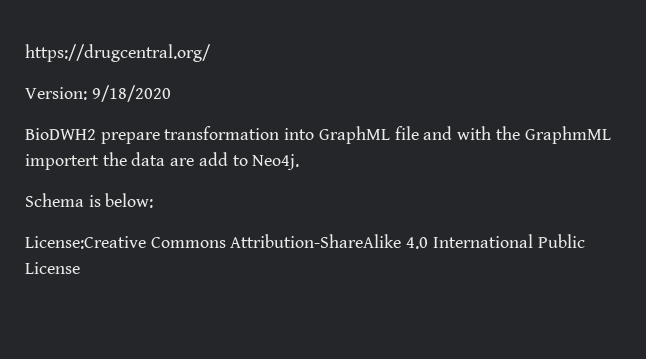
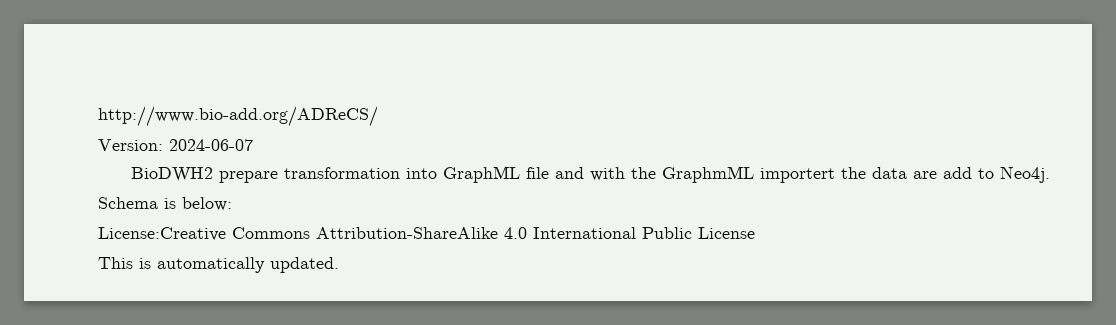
[25,44,211,62] https://drugcentral.org/ -> [98,106,378,127] http://www.bio-add.org/ADReCS/
[91,85,171,102] 9/18/2020 -> [169,139,253,151] 2024-06-07
(80, 268) none -> [98,257,339,273] // This is automatically updated.

